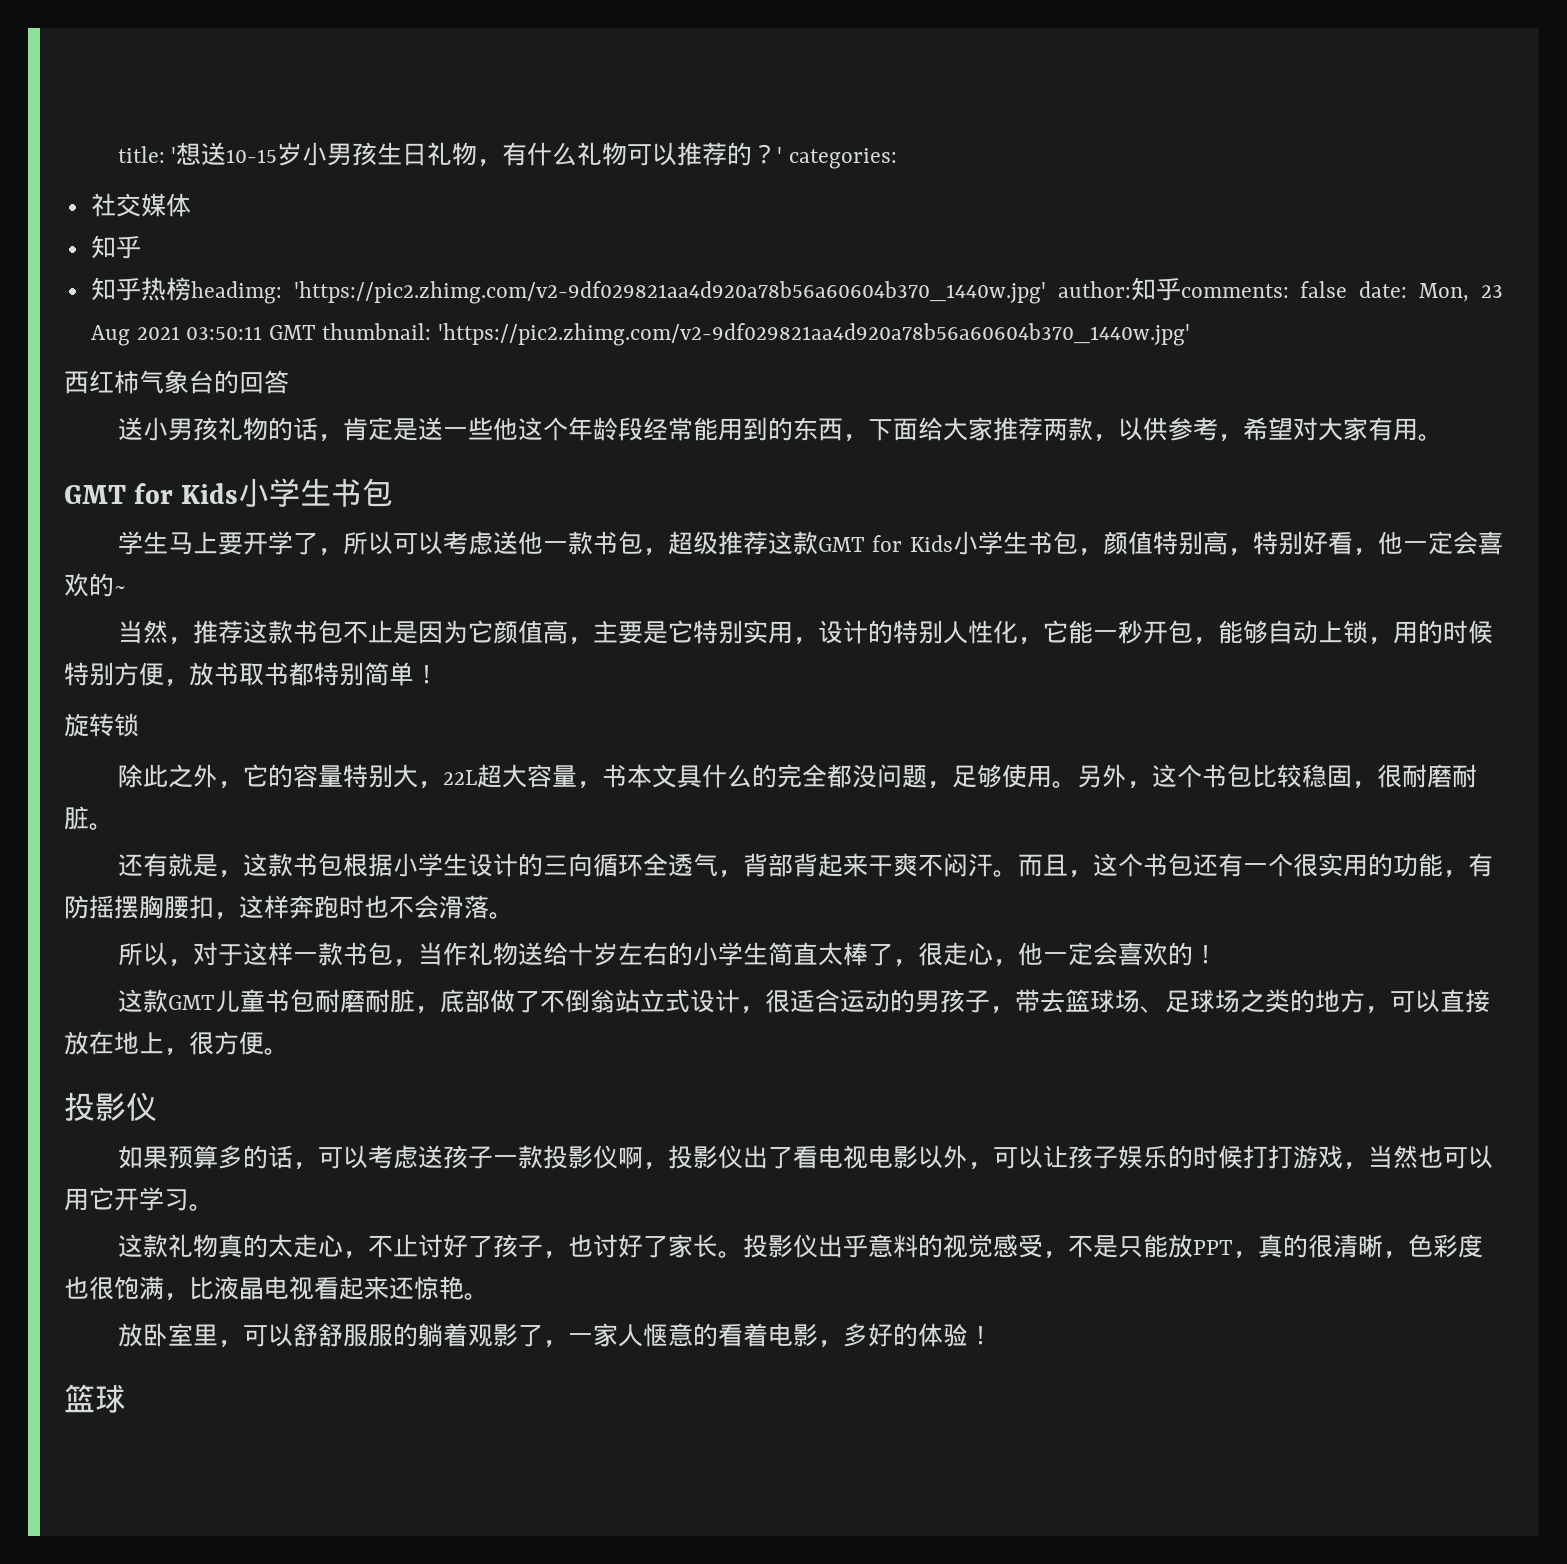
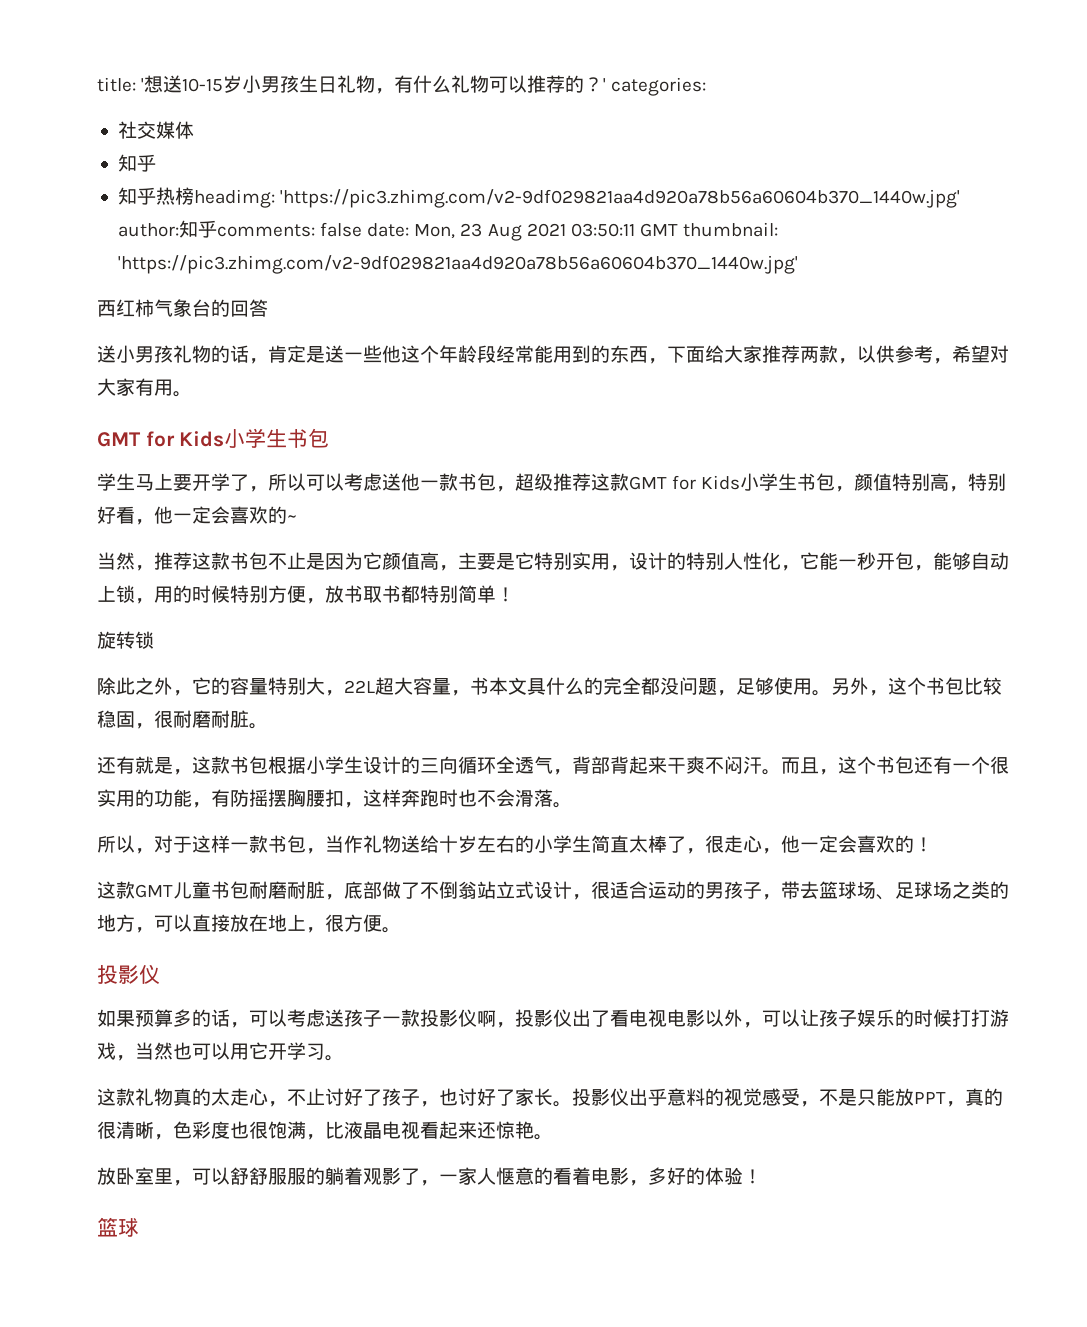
[293,281,1046,304] 'https://pic2.zhimg.com/v2-9df029821aa4d920a78b56a60604b370_1440w.jpg' -> [280,189,961,208] 'https://pic3.zhimg.com/v2-9df029821aa4d920a78b56a60604b370_1440w.jpg'
[438,323,1191,346] 'https://pic2.zhimg.com/v2-9df029821aa4d920a78b56a60604b370_1440w.jpg' -> [117,255,798,274] 'https://pic3.zhimg.com/v2-9df029821aa4d920a78b56a60604b370_1440w.jpg'

